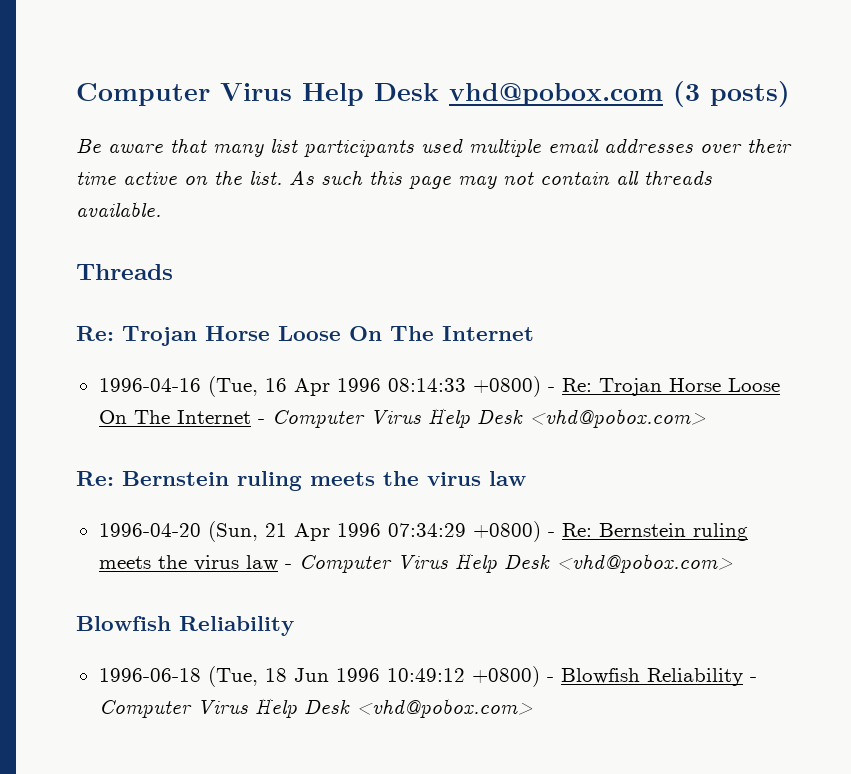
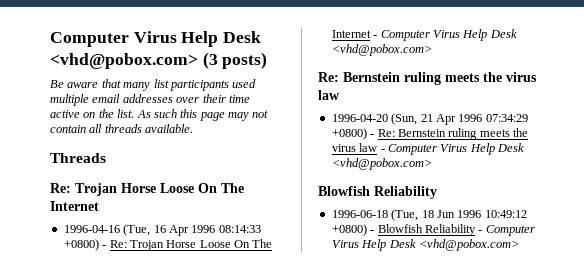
[76,83,663,106] Computer Virus Help Desk vhd@pobox.com -> [50,31,262,47] [50,53,198,69] Computer Virus Help Desk <vhd@pobox.com>

